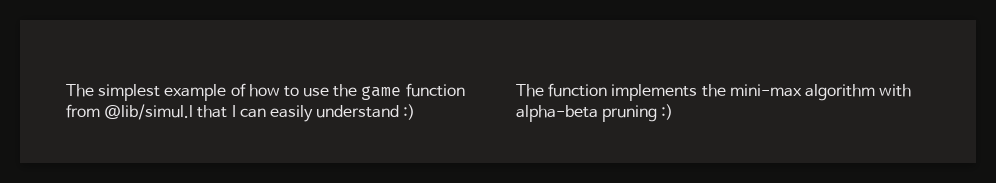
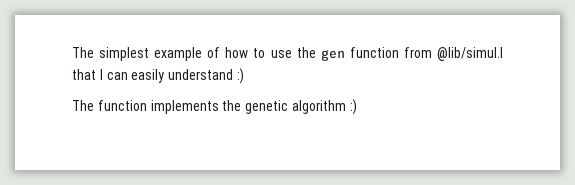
[361,86,402,100] game -> [320,50,345,61] gen
[729,84,912,101] [516,105,658,122] mini-max algorithm with alpha-beta pruning -> [245,100,346,114] genetic algorithm

